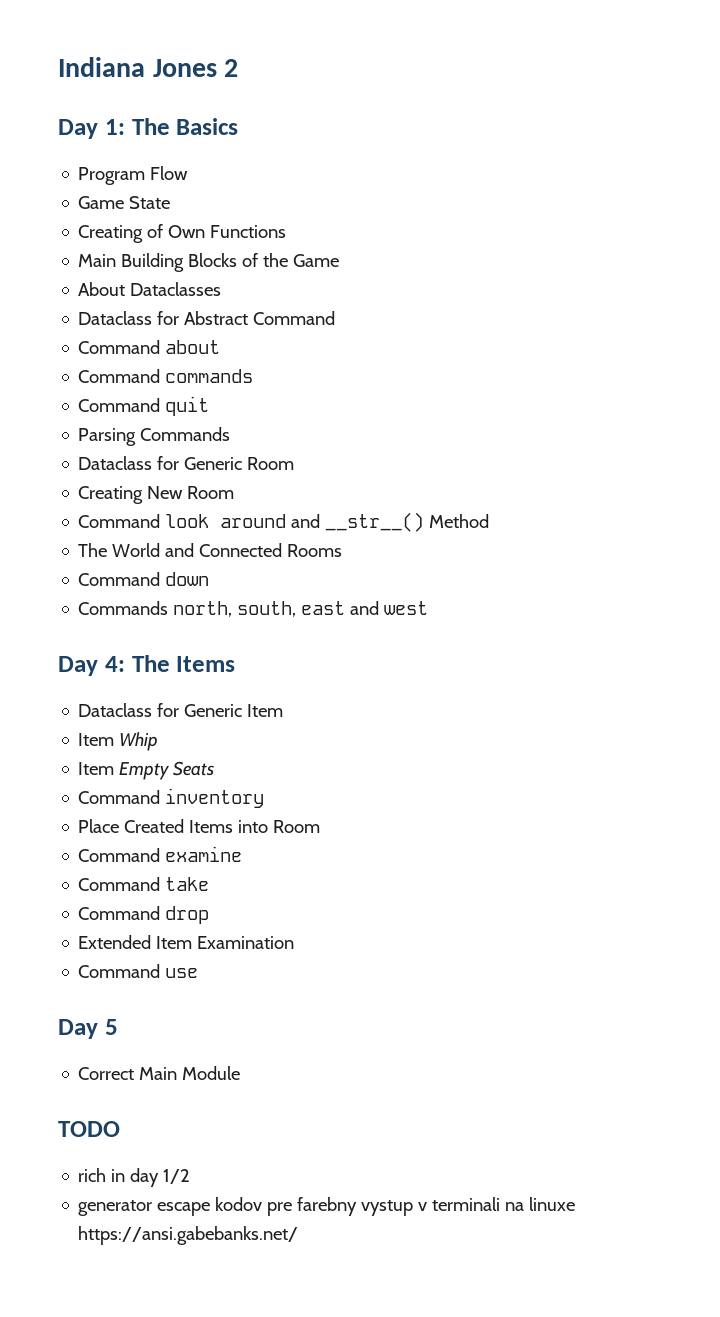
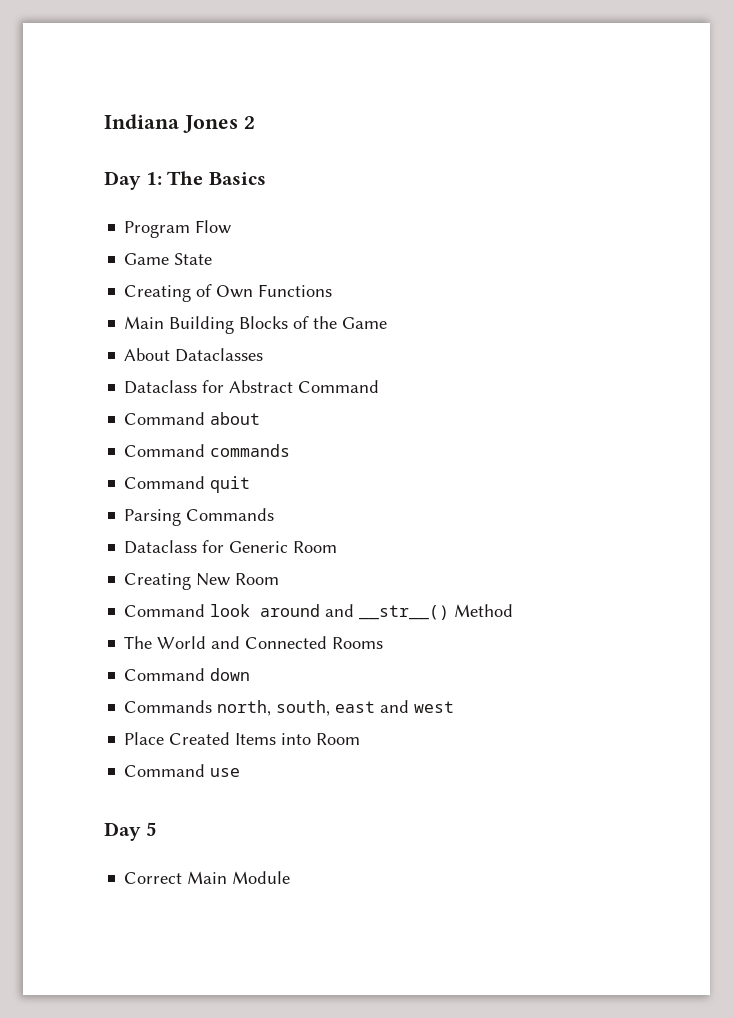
[58,655,236,676] [78,703,284,717] [78,732,159,751] [78,761,215,780] [78,788,265,808] // Day 4: The Items // Dataclass for Generic Item // Item Whip // Item Empty Seats // Command inventory -> (455, 707) none
[78,846,243,862] [78,877,210,891] [78,906,210,924] [78,935,295,949] // Command examine // Command take // Command drop // Extended Item Examination -> (361, 739) none
[58,1121,120,1137] [78,1168,191,1187] [78,1197,576,1216] [78,1226,299,1245] // TODO // rich in day 1/2 // generator escape kodov pre farebny vystup v terminali na linuxe https://ansi.gabebanks.net/ -> (291, 877) none

